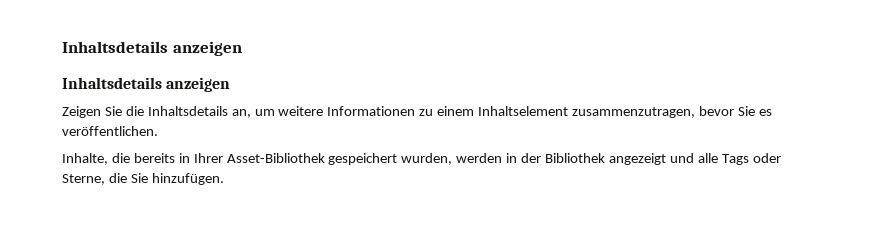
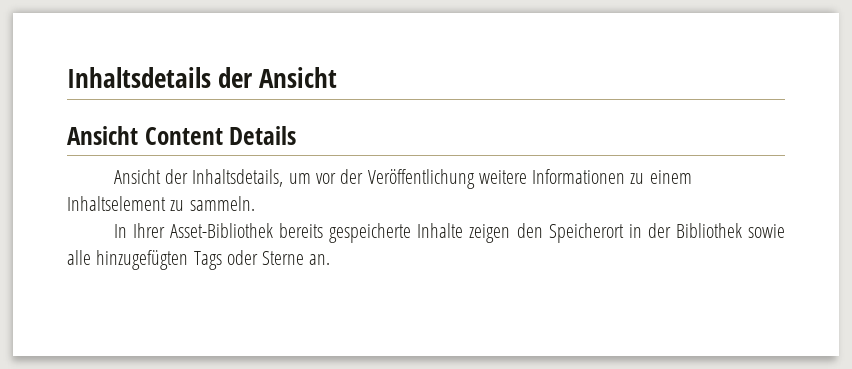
[62,41,242,56] [62,77,231,92] [62,106,275,118] Inhaltsdetails anzeigen // Inhaltsdetails anzeigen // Zeigen Sie die Inhaltsdetails an, um -> [67,67,338,88] [67,126,297,145] [113,169,475,189] Inhaltsdetails der Ansicht // Ansicht Content Details // Ansicht der Inhaltsdetails, um vor der Veröffentlichung
[572,106,772,118] [62,126,158,136] [62,153,781,165] [62,173,224,185] zusammenzutragen, bevor Sie es veröffentlichen. // Inhalte, die bereits in Ihrer Asset-Bibliothek gespeichert wurden, werden in der Bibliothek angezeigt und alle Tags oder Sterne, die Sie hinzufügen. -> [170,196,255,211] [113,223,785,243] [67,250,331,270] zu sammeln. // In Ihrer Asset-Bibliothek bereits gespeicherte Inhalte zeigen den Speicherort in der Bibliothek sowie alle hinzugefügten Tags oder Sterne an.

